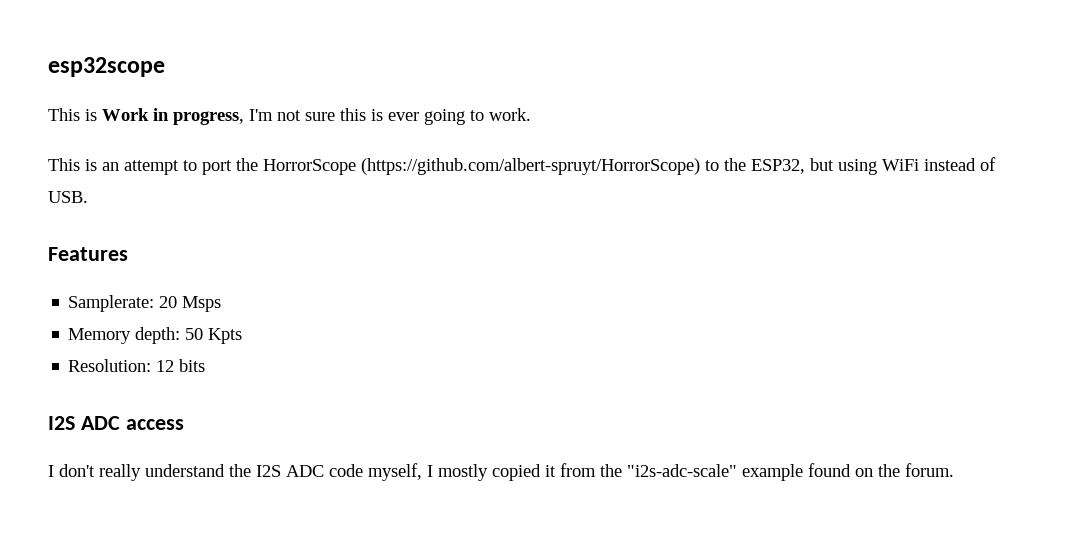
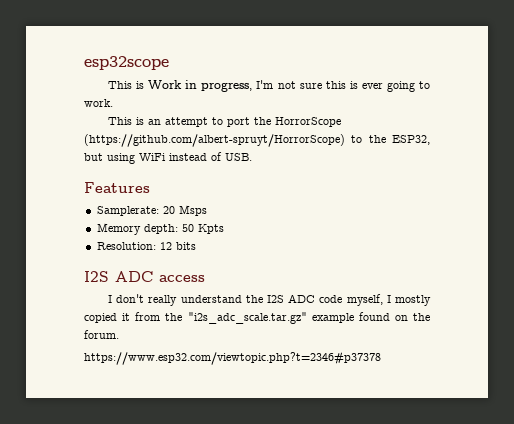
[627,464,737,477] "i2s-adc-scale" -> [187,312,307,324] "i2s_adc_scale.tar.gz"
(954, 470) none -> [84,351,381,365] // https://www.esp32.com/viewtopic.php?t=2346#p37378

